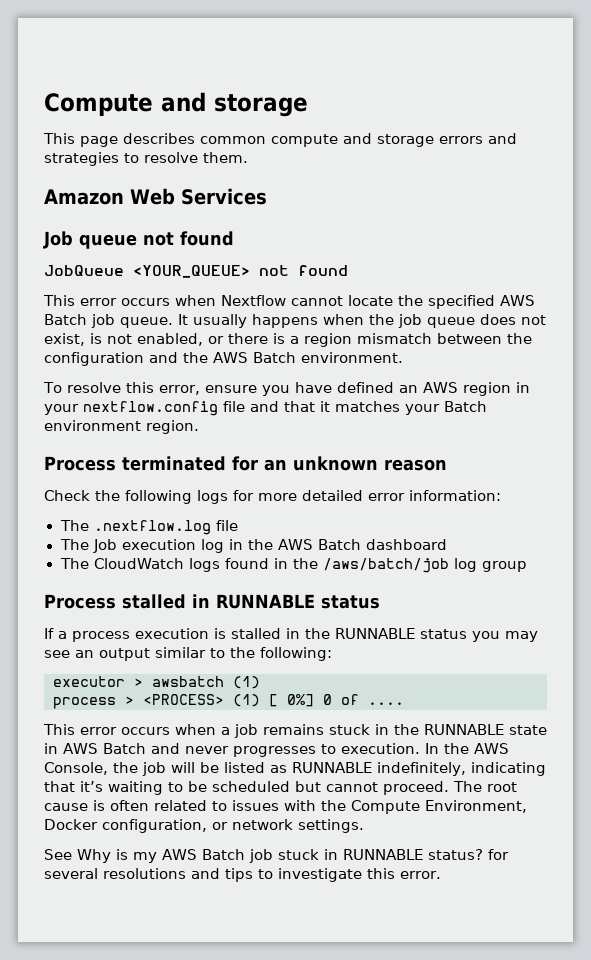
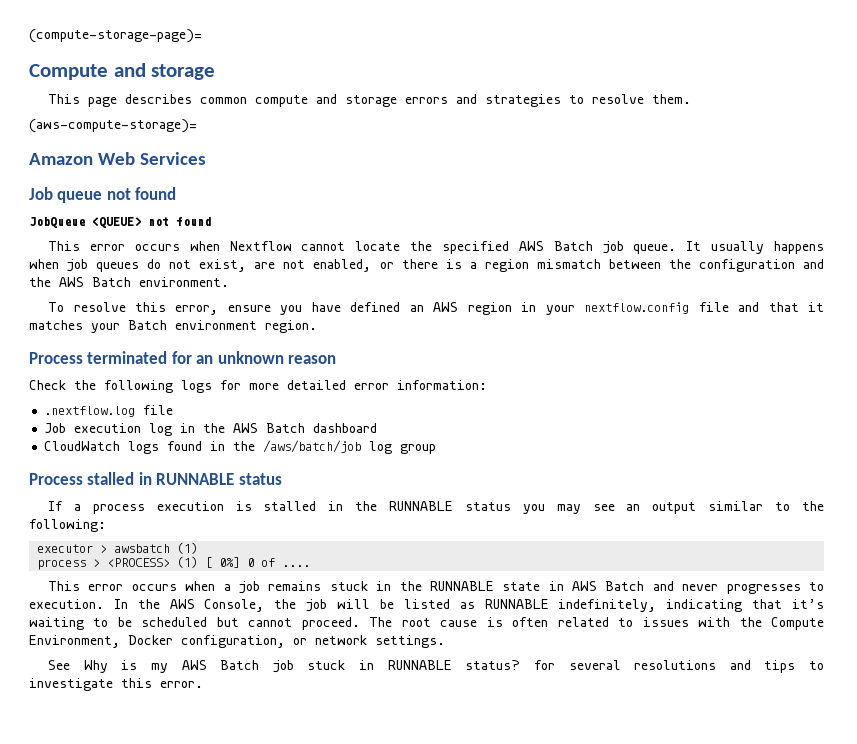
(44, 104) none -> [29,29,202,43] (compute-storage-page)= //
(248, 157) none -> [29,119,197,133] // (aws-compute-storage)=
[133,265,250,278] <YOUR_QUEUE> -> [92,217,141,228] <QUEUE>
[369,314,516,328] the job queue does -> [67,259,162,272] job queues do
[90,333,102,344] is -> [254,262,276,269] are
[59,520,89,531] The -> (487, 385) none
[59,539,89,550] The -> (174, 410) none
[59,558,89,569] The -> (378, 428) none

